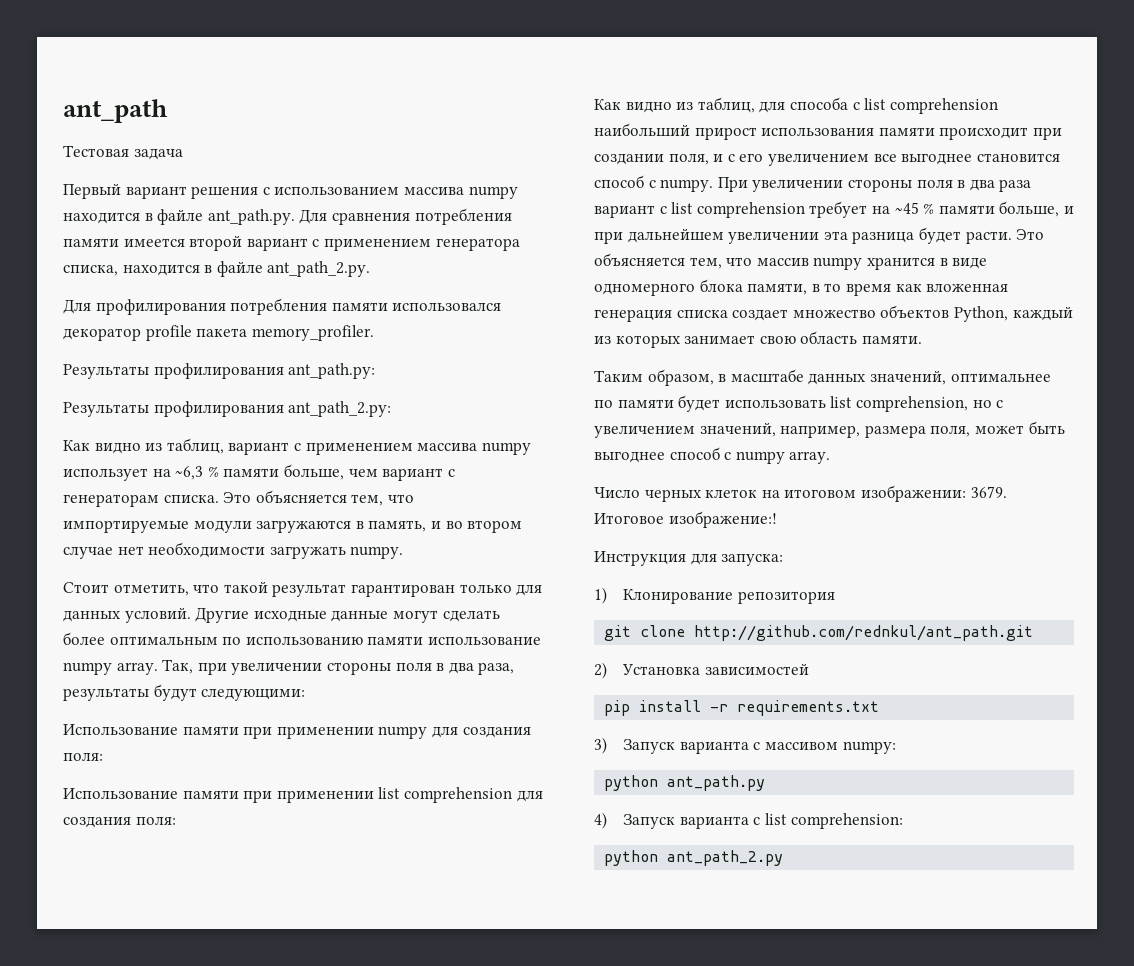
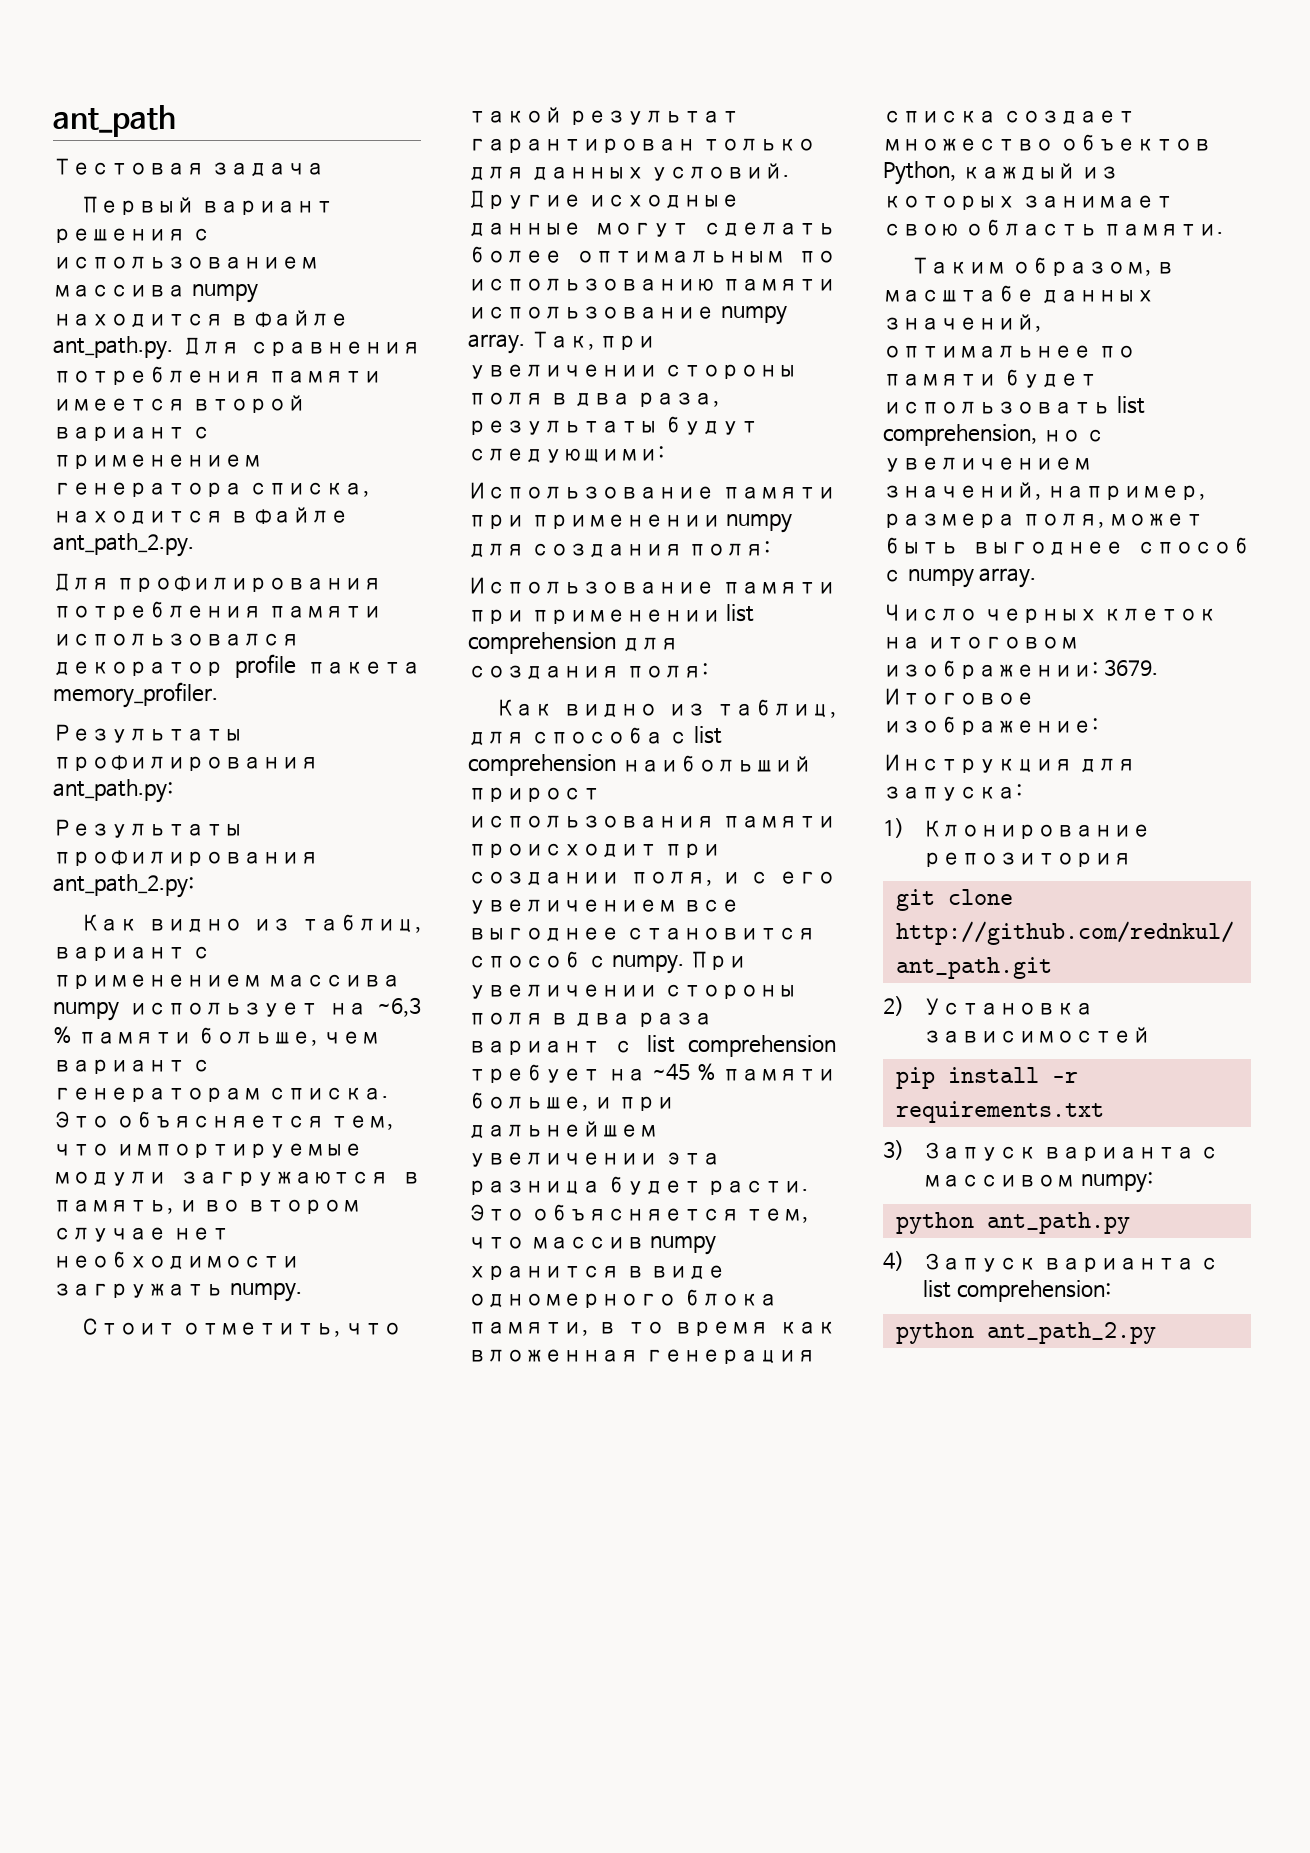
[668,511,777,528] изображение:! -> [883,716,1098,735] изображение:

